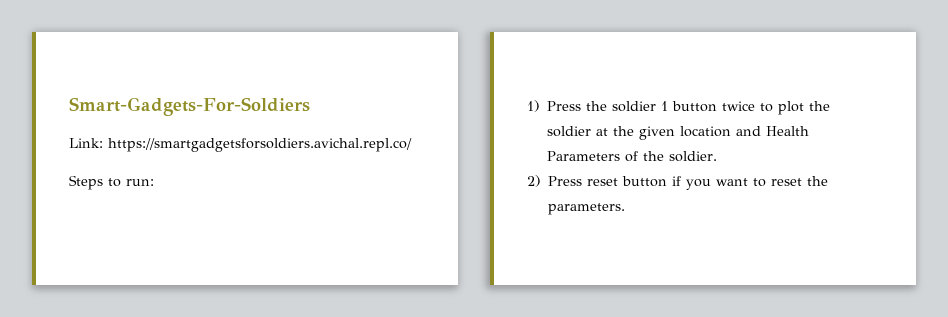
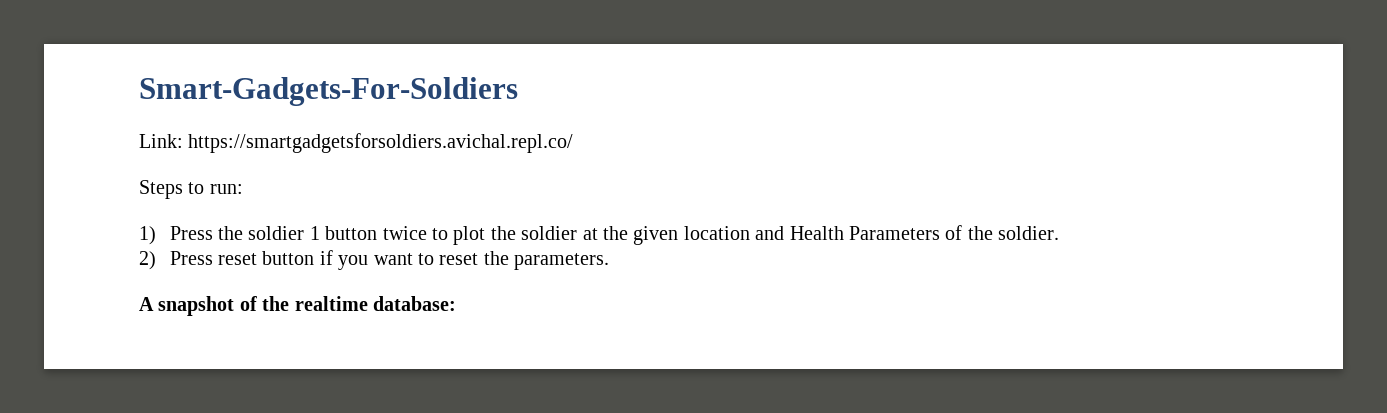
(626, 209) none -> [139,296,456,316] // A snapshot of the realtime database:

